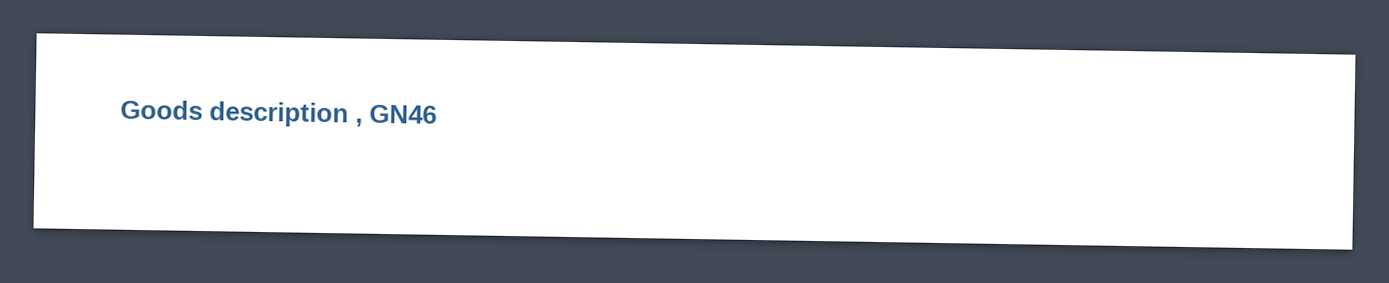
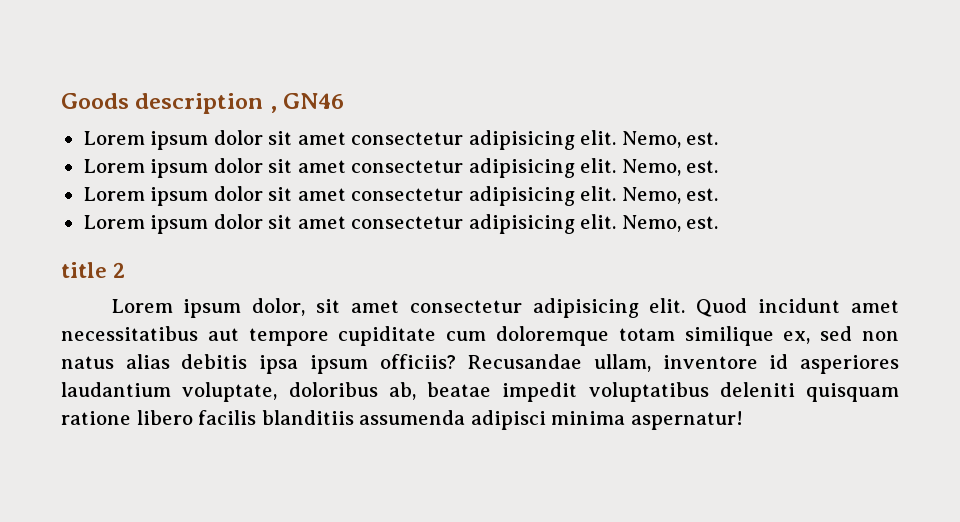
(438, 114) none -> [83,130,719,150] [83,158,719,178] [83,186,719,206] [83,214,719,234] [61,262,126,278] [111,298,899,318] [61,326,899,346] [61,354,900,374] [61,382,899,402] [61,410,743,430] // Lorem ipsum dolor sit amet consectetur adipisicing elit. Nemo, est. // Lorem ipsum dolor sit amet consectetur adipisicing elit. Nemo, est. // Lorem ipsum dolor sit amet consectetur adipisicing elit. Nemo, est. // Lorem ipsum dolor sit amet consectetur adipisicing elit. Nemo, est. // title 2 // Lorem ipsum dolor, sit amet consectetur adipisicing elit. Quod incidunt amet necessitatibus aut tempore cupiditate cum doloremque totam similique ex, sed non natus alias debitis ipsa ipsum officiis? Recusandae ullam, inventore id asperiores laudantium voluptate, doloribus ab, beatae impedit voluptatibus deleniti quisquam ratione libero facilis blanditiis assumenda adipisci minima aspernatur!

